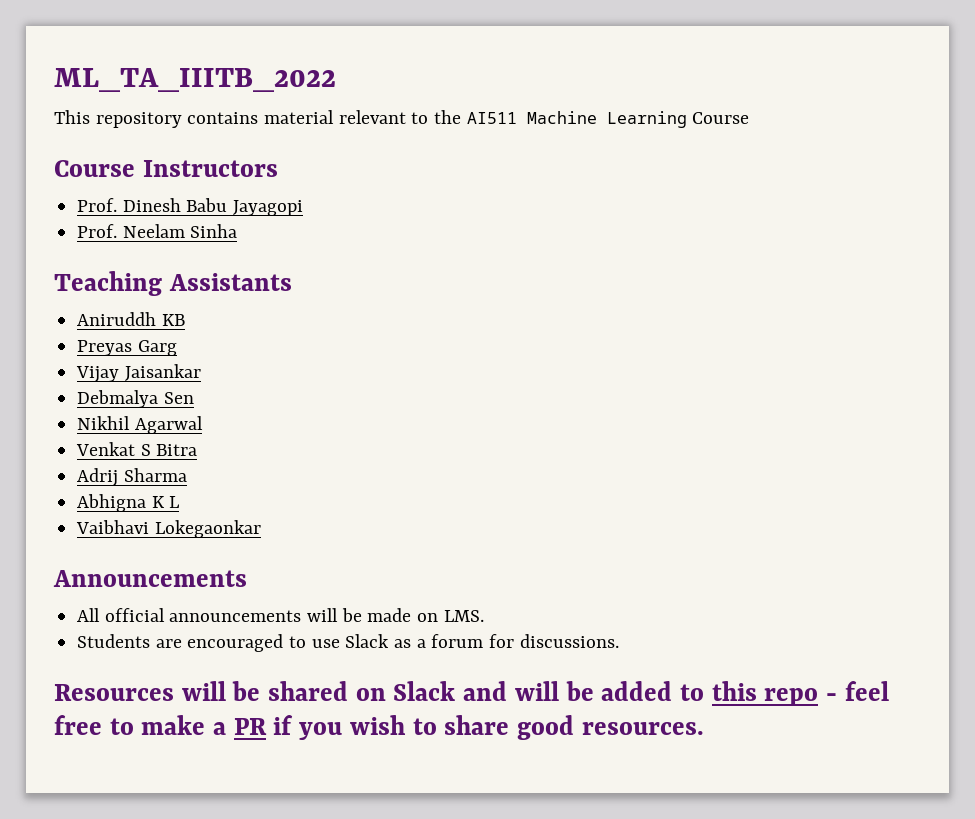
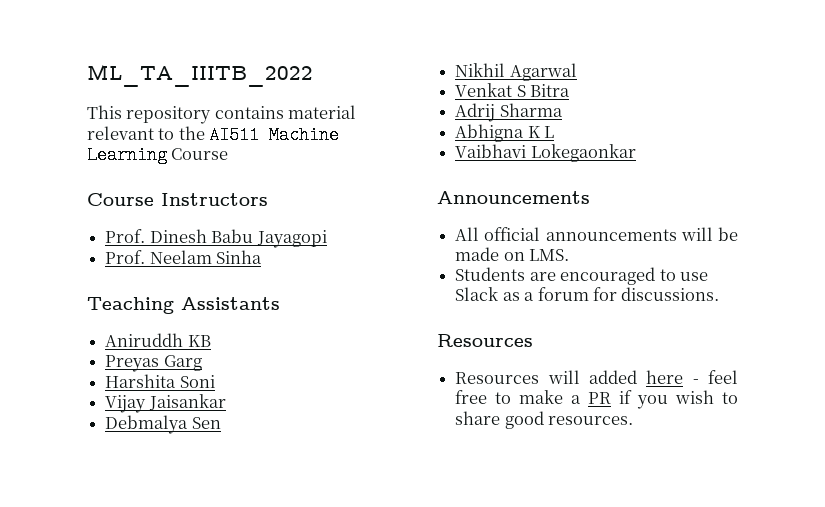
(177, 348) none -> [105,374,215,388] // Harshita Soni
[181,681,819,706] will be shared on Slack and will be added to this repo -> [455,370,684,384] // Resources will added here

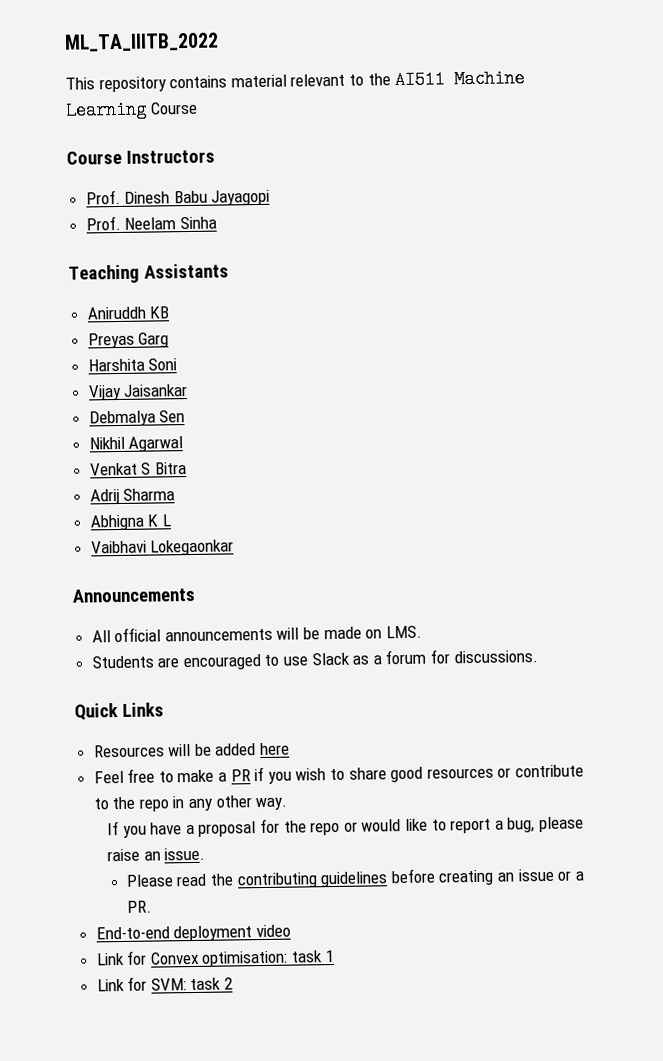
[437,334,533,347] Resources -> [74,702,164,721] Quick Links
(580, 377) none -> [194,743,212,756] be
[692,370,738,384] - feel -> [93,770,124,784] // Feel
[548,416,634,425] resources. -> [426,764,584,779] [93,795,288,812] [107,816,584,838] [107,847,206,862] [125,868,584,889] [126,900,152,913] [95,924,291,942] [95,950,335,967] [96,976,234,992] resources or contribute to the repo in any other way. // If you have a proposal for the repo or would like to report a bug, please raise an issue. // Please read the contributing guidelines before creating an issue or a PR. // End-to-end deployment video // Link for Convex optimisation: task 1 // Link for SVM: task 2

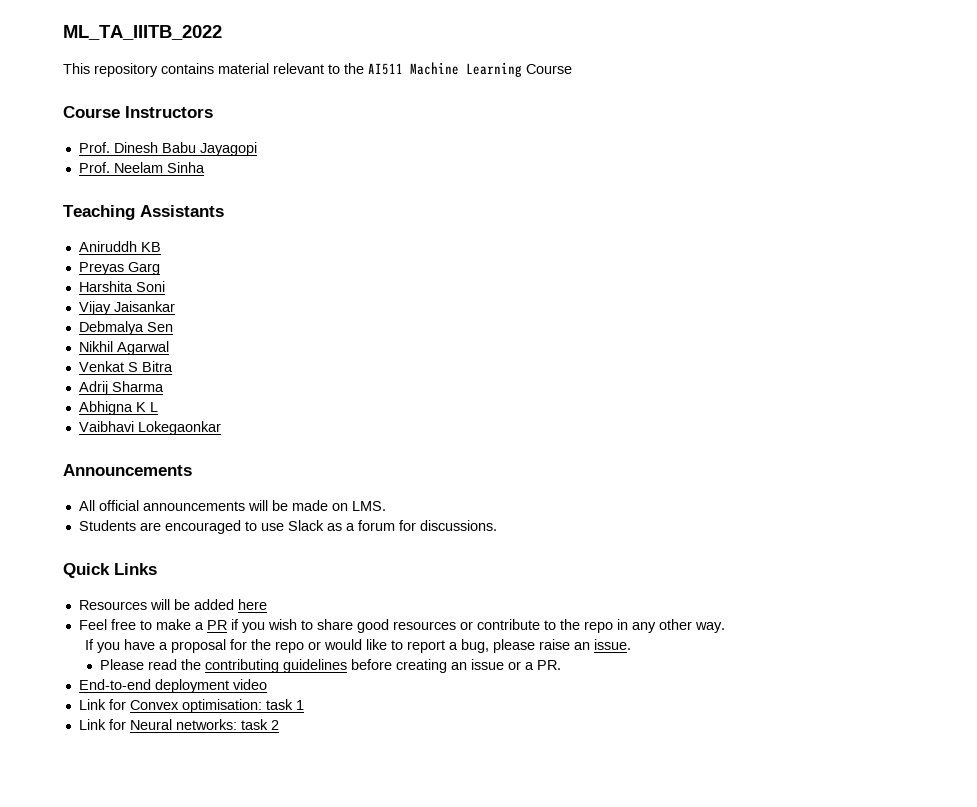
[150,978,187,991] SVM: -> [129,719,237,730] Neural networks:

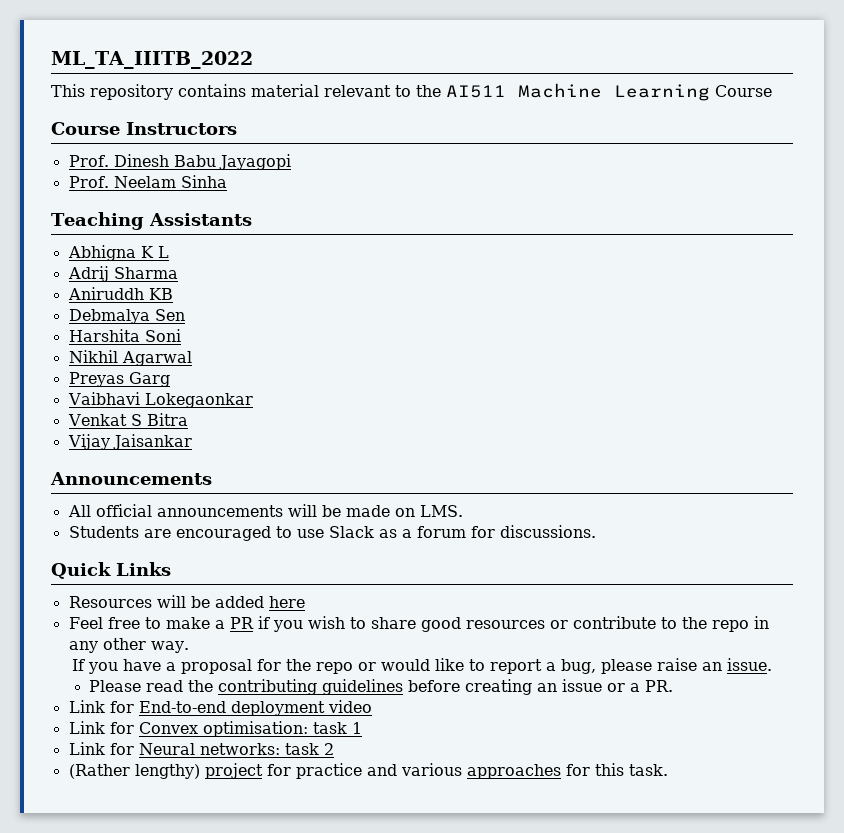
[78,241,161,252] [78,262,160,275] [78,281,165,292] [78,301,175,315] [78,321,173,335] [78,341,169,355] [78,361,173,372] [78,381,164,395] [78,401,158,415] [78,421,221,435] Aniruddh KB // Preyas Garg // Harshita Soni // Vijay Jaisankar // Debmalya Sen // Nikhil Agarwal // Venkat S Bitra // Adrij Sharma // Abhigna K L // Vaibhavi Lokegaonkar -> [67,245,169,261] [67,266,178,282] [67,287,173,300] [68,309,185,324] [68,329,181,342] [68,350,192,366] [68,372,170,387] [67,392,253,408] [67,413,188,426] [67,434,192,450] Abhigna K L // Adrij Sharma // Aniruddh KB // Debmalya Sen // Harshita Soni // Nikhil Agarwal // Preyas Garg // Vaibhavi Lokegaonkar // Venkat S Bitra // Vijay Jaisankar
(562, 665) none -> [68,700,134,713] Link for
(279, 725) none -> [68,763,668,779] // (Rather lengthy) project for practice and various approaches for this task.

